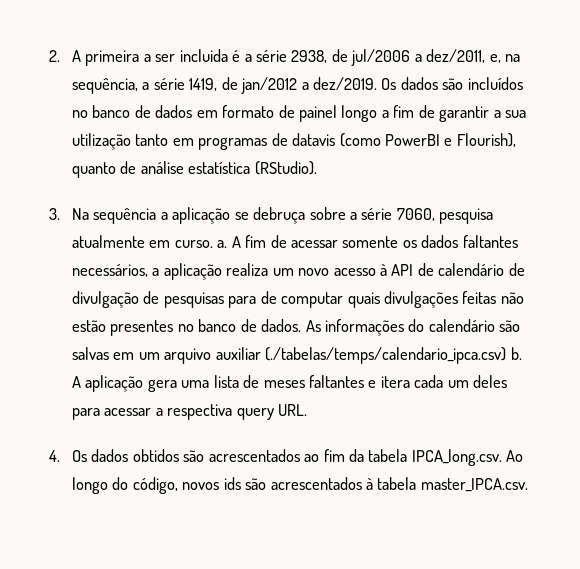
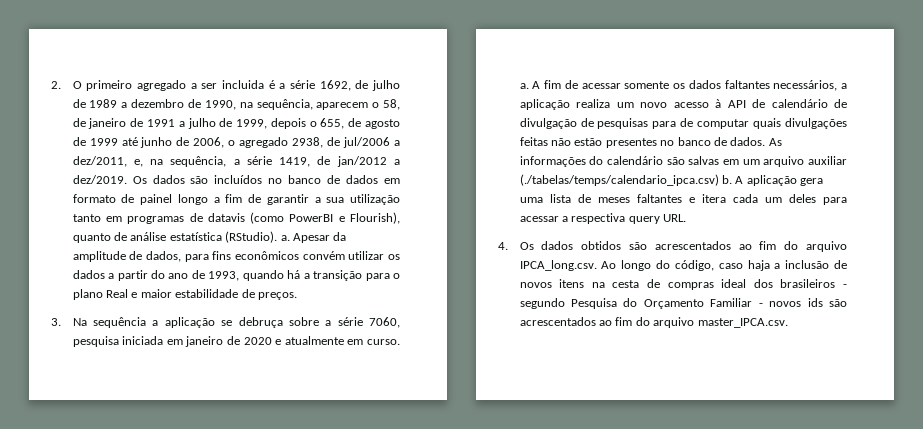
[71,50,140,66] A primeira -> [72,80,186,91] O primeiro agregado
(288, 56) none -> [319,80,400,91] [72,99,401,110] [72,118,400,129] [72,137,289,148] 1692, de julho de 1989 a dezembro de 1990, na sequência, aparecem o 58, de janeiro de 1991 a julho de 1999, depois o 655, de agosto de 1999 até junho de 2006, o agregado
(317, 168) none -> [280,232,347,243] [72,251,401,262] [72,270,400,281] [72,289,297,300] a. Apesar da amplitude de dados, para fins econômicos convém utilizar os dados a partir do ano de 1993, quando há a transição para o plano Real e maior estabilidade de preços.
(494, 216) none -> [122,336,282,347] iniciada em janeiro de 2020 e
[349,449,408,462] da tabela -> [784,241,847,252] do arquivo
[182,477,417,490] novos ids são acrescentados à tabela -> [718,260,848,271] [519,279,847,290] [519,298,848,309] [519,317,695,328] caso haja a inclusão de novos itens na cesta de compras ideal dos brasileiros - segundo Pesquisa do Orçamento Familiar - novos ids são acrescentados ao fim do arquivo

